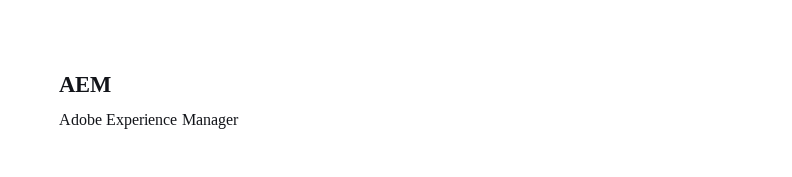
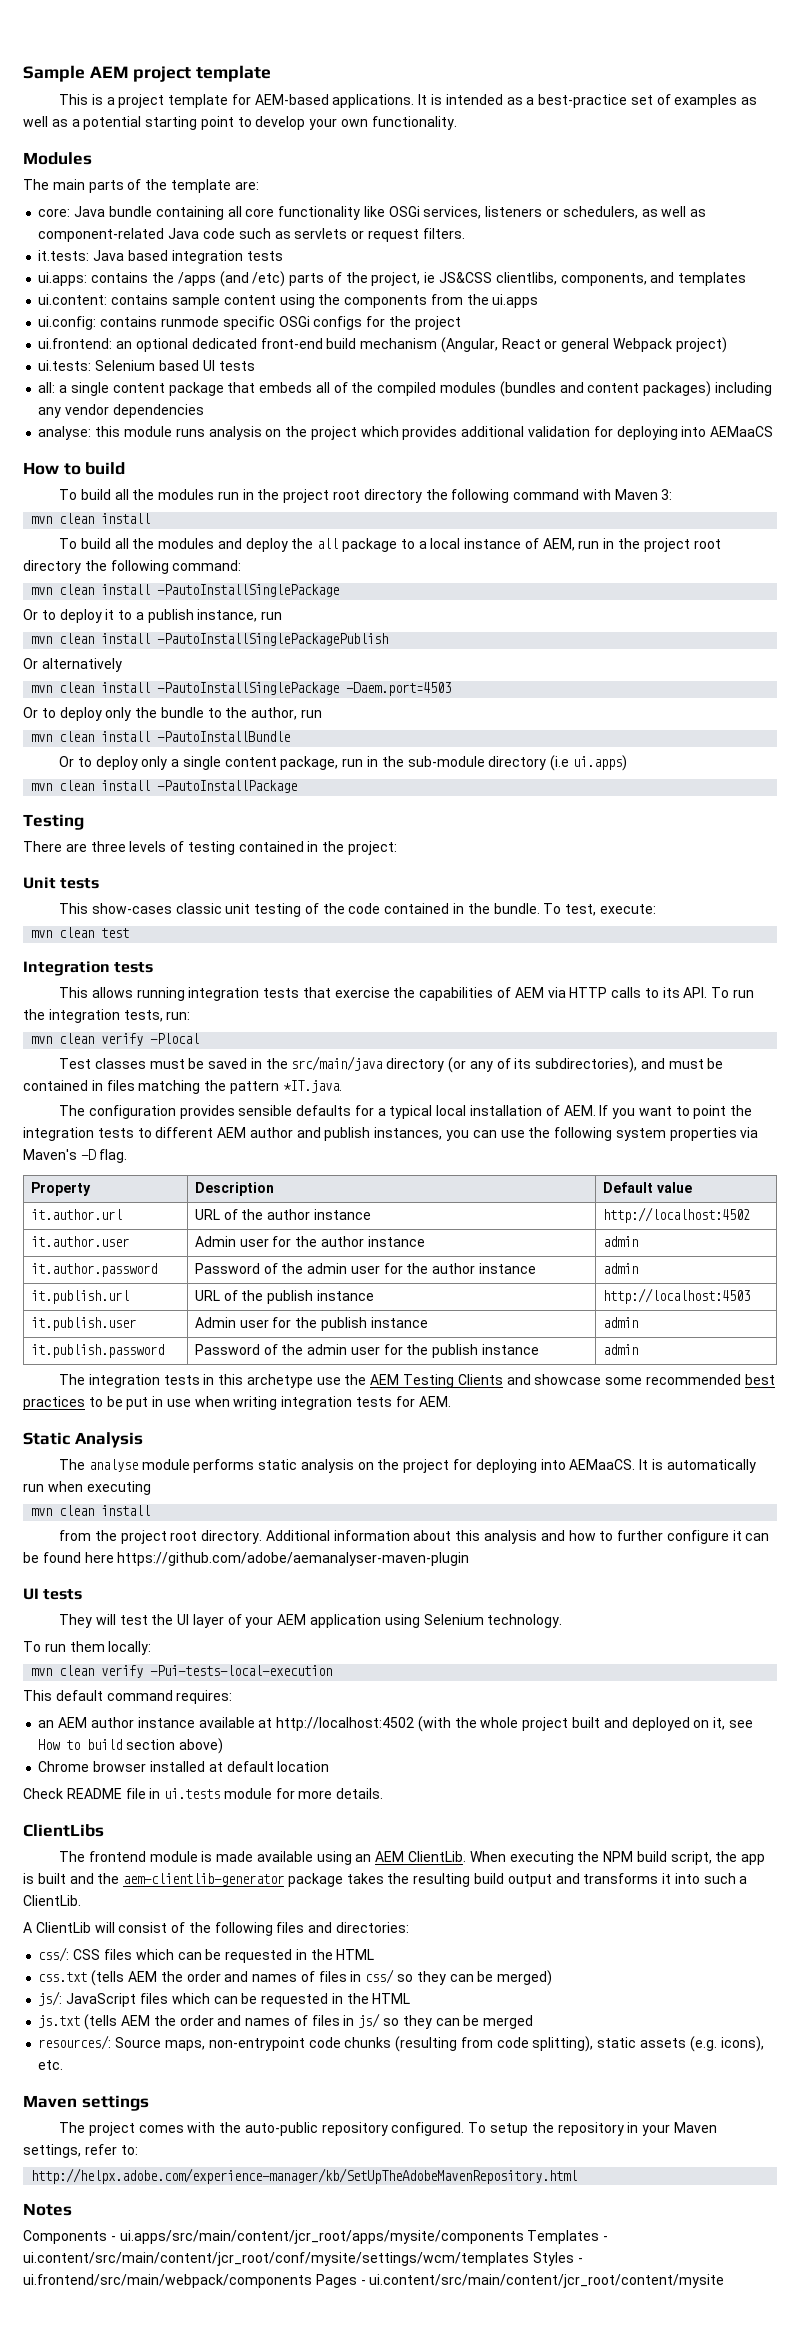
[59,77,111,92] [59,114,239,129] AEM // Adobe Experience Manager -> [23,65,272,82] [58,94,758,108] [23,116,457,130] [23,152,92,165] [23,179,259,193] [38,206,707,220] [38,228,465,242] [38,250,283,264] [38,271,747,287] [38,294,539,308] [38,316,461,330] [38,337,727,353] [38,360,255,371] [38,381,772,397] [38,404,204,418] [38,426,774,440] [23,462,126,475] [58,489,673,503] [31,513,151,524] [58,538,721,552] [23,560,242,574] [31,584,340,597] [23,609,283,623] [31,633,389,646] [23,658,122,672] [31,682,452,696] [23,707,323,721] [31,731,291,742] [58,755,627,771] [31,780,298,793] [23,814,84,830] [23,841,398,855] [23,877,100,889] [58,903,656,917] [31,927,130,938] [23,961,154,976] [58,987,754,1001] [23,1009,191,1023] [31,1033,200,1046] [58,1056,724,1073] [23,1080,342,1094] [58,1105,753,1119] [23,1127,759,1141] [23,1149,127,1163] [30,1182,91,1196] [194,1182,274,1196] [602,1182,692,1193] [30,1209,122,1220] [194,1209,371,1220] [602,1207,750,1223] [30,1236,129,1247] [194,1236,425,1247] [602,1236,638,1247] [30,1263,157,1277] [194,1263,536,1274] [602,1263,638,1274] [30,1290,129,1304] [194,1290,374,1304] [602,1288,750,1304] [30,1317,136,1331] [194,1317,428,1331] [602,1317,638,1328] [30,1344,164,1358] [194,1344,539,1358] [602,1344,638,1355] [58,1374,775,1388] [23,1396,451,1410] [23,1432,143,1448] [58,1459,756,1473] [23,1481,151,1495] [31,1505,151,1516] [58,1530,770,1544] [23,1552,470,1566] [23,1588,83,1600] [58,1614,563,1628] [23,1641,152,1655] [31,1665,333,1678] [23,1690,233,1704] [38,1716,753,1732] [38,1738,223,1754] [38,1761,330,1772] [23,1788,384,1799] [23,1824,104,1837] [58,1851,766,1865] [23,1873,748,1887] [23,1895,81,1906] [23,1922,410,1936] [38,1947,375,1963] [38,1969,553,1986] [38,1991,411,2007] [38,2013,534,2030] [38,2035,764,2052] [38,2060,64,2070] [23,2095,149,2111] [58,2122,717,2136] [23,2144,138,2158] [31,2168,578,2184] [23,2203,72,2216] [23,2230,609,2244] [23,2252,583,2266] [23,2274,725,2288] Sample AEM project template // This is a project template for AEM-based applications. It is intended as a best-practice set of examples as well as a potential starting point to develop your own functionality. // Modules // The main parts of the template are: // core: Java bundle containing all core functionality like OSGi services, listeners or schedulers, as well as component-related Java code such as servlets or request filters. // it.tests: Java based integration tests // ui.apps: contains the /apps (and /etc) parts of the project, ie JS&CSS clientlibs, components, and templates // ui.content: contains sample content using the components from the ui.apps // ui.config: contains runmode specific OSGi configs for the project // ui.frontend: an optional dedicated front-end build mechanism (Angular, React or general Webpack project) // ui.tests: Selenium based UI tests // all: a single content package that embeds all of the compiled modules (bundles and content packages) including any vendor dependencies // analyse: this module runs analysis on the project which provides additional validation for deploying into AEMaaCS // How to build // To build all the modules run in the project root directory the following command with Maven 3: // mvn clean install // To build all the modules and deploy the all package to a local instance of AEM, run in the project root directory the following command: // mvn clean install -PautoInstallSinglePackage // Or to deploy it to a publish instance, run // mvn clean install -PautoInstallSinglePackagePublish // Or alternatively // mvn clean install -PautoInstallSinglePackage -Daem.port=4503 // Or to deploy only the bundle to the author, run // mvn clean install -PautoInstallBundle // Or to deploy only a single content package, run in the sub-module directory (i.e ui.apps) // mvn clean install -PautoInstallPackage // Testing // There are three levels of testing contained in the project: // Unit tests // This show-cases classic unit testing of the code contained in the bundle. To test, execute: // mvn clean test // Integration tests // This allows running integration tests that exercise the capabilities of AEM via HTTP calls to its API. To run the integration tests, run: // mvn clean verify -Plocal // Test classes must be saved in the src/main/java directory (or any of its subdirectories), and must be contained in files matching the pattern *IT.java. // The configuration provides sensible defaults for a typical local installation of AEM. If you want to point the integration tests to different AEM author and publish instances, you can use the following system properties via Maven's -D flag. // Property | Description | Default value // it.author.url | URL of the author instance | http://localhost:4502 // it.author.user | Admin user for the author instance | admin // it.author.password | Password of the admin user for the author instance | admin // it.publish.url | URL of the publish instance | http://localhost:4503 // it.publish.user | Admin user for the publish instance | admin // it.publish.password | Password of the admin user for the publish instance | admin // The integration tests in this archetype use the AEM Testing Clients and showcase some recommended best practices to be put in use when writing integration tests for AEM. // Static Analysis // The analyse module performs static analysis on the project for deploying into AEMaaCS. It is automatically run when executing // mvn clean install // from the project root directory. Additional information about this analysis and how to further configure it can be found here https://github.com/adobe/aemanalyser-maven-plugin // UI tests // They will test the UI layer of your AEM application using Selenium technology. // To run them locally: // mvn clean verify -Pui-tests-local-execution // This default command requires: // an AEM author instance available at http://localhost:4502 (with the whole project built and deployed on it, see How to build section above) // Chrome browser installed at default location // Check README file in ui.tests module for more details. // ClientLibs // The frontend module is made available using an AEM ClientLib. When executing the NPM build script, the app is built and the aem-clientlib-generator package takes the resulting build output and transforms it into such a ClientLib. // A ClientLib will consist of the following files and directories: // css/: CSS files which can be requested in the HTML // css.txt (tells AEM the order and names of files in css/ so they can be merged) // js/: JavaScript files which can be requested in the HTML // js.txt (tells AEM the order and names of files in js/ so they can be merged // resources/: Source maps, non-entrypoint code chunks (resulting from code splitting), static assets (e.g. icons), etc. // Maven settings // The project comes with the auto-public repository configured. To setup the repository in your Maven settings, refer to: // http://helpx.adobe.com/experience-manager/kb/SetUpTheAdobeMavenRepository.html // Notes // Components - ui.apps/src/main/content/jcr_root/apps/mysite/components Templates - ui.content/src/main/content/jcr_root/conf/mysite/settings/wcm/templates Styles - ui.frontend/src/main/webpack/components Pages - ui.content/src/main/content/jcr_root/content/mysite

